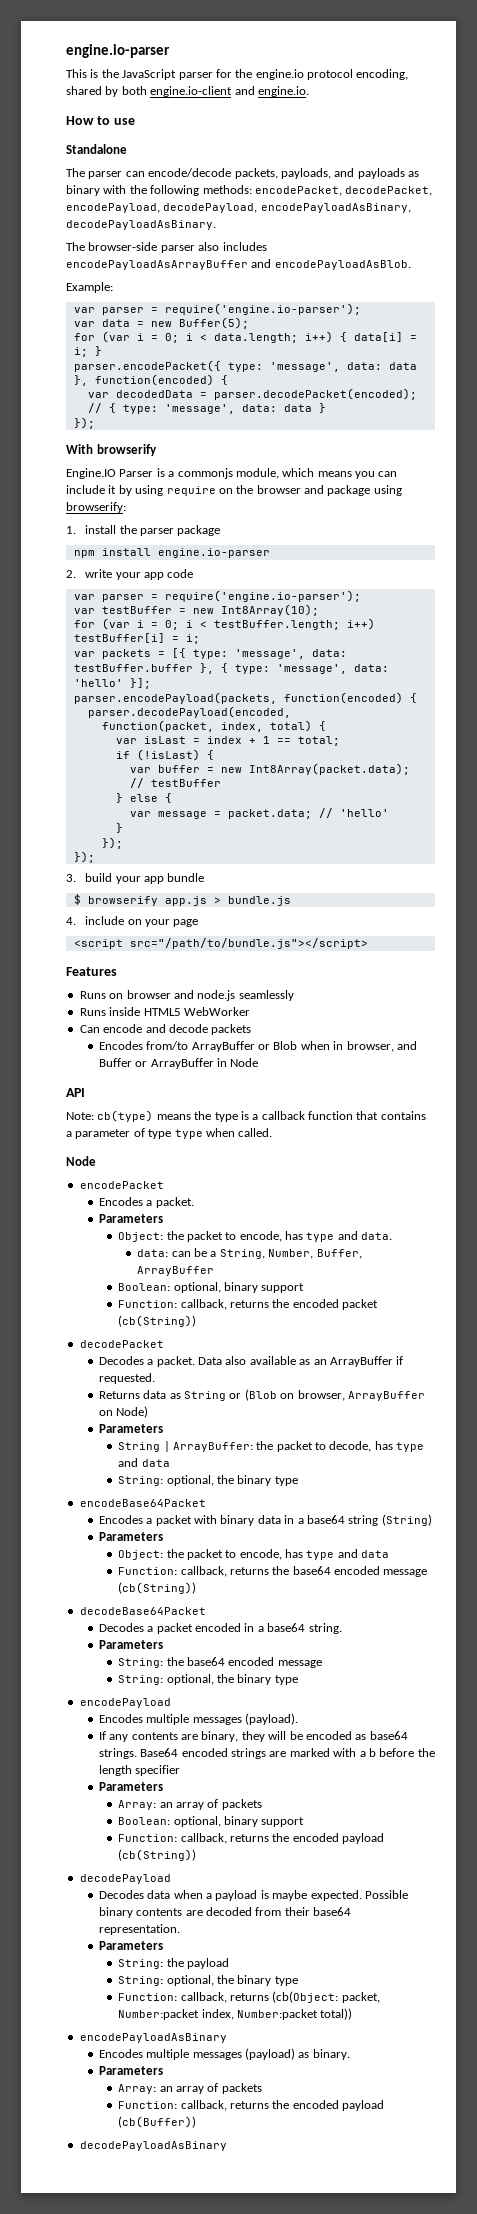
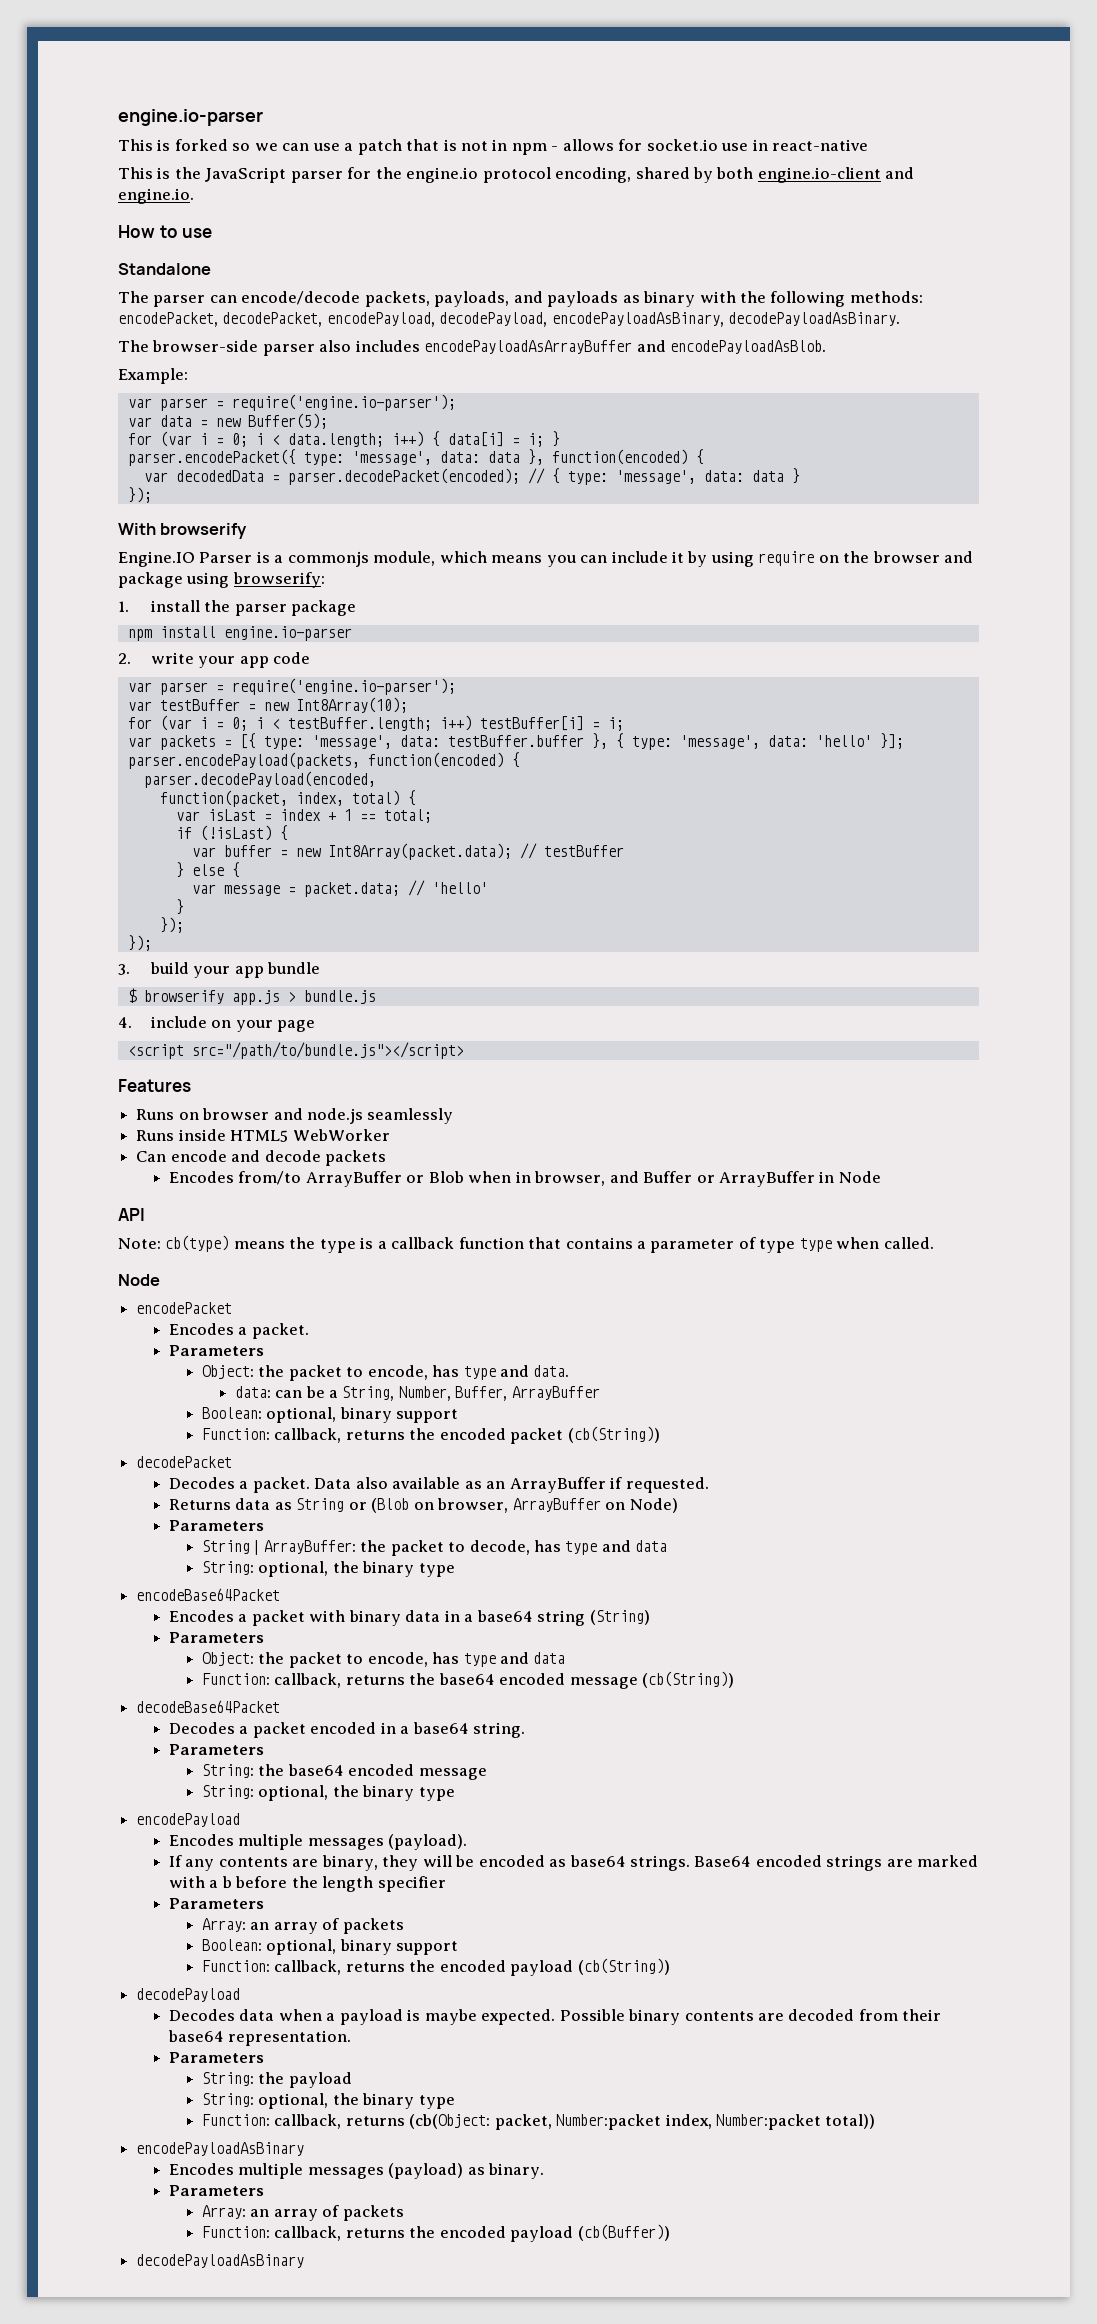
[66,44,170,58] engine.io-parser -> [118,109,263,126] [118,139,869,155] engine.io-parser // This is forked so we can use a patch that is not in npm - allows for socket.io use in react-native

